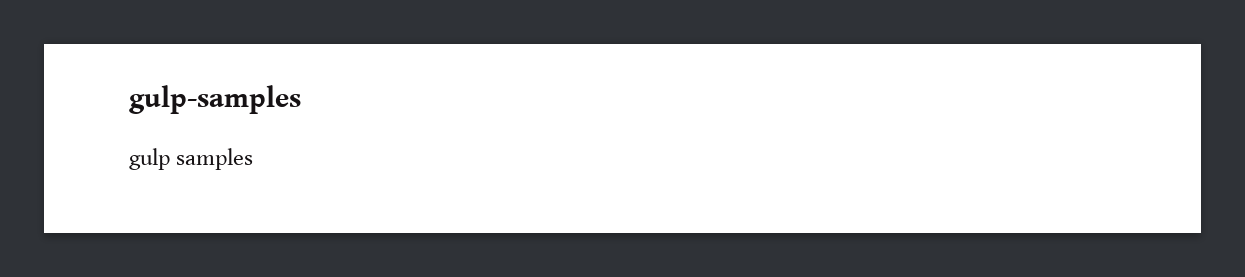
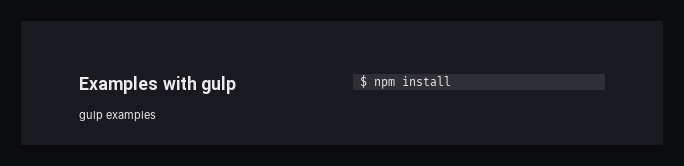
[129,85,301,114] [129,148,254,170] gulp-samples // gulp samples -> [79,76,237,94] [79,111,156,122] [359,75,451,89] Examples with gulp // gulp examples // $ npm install

